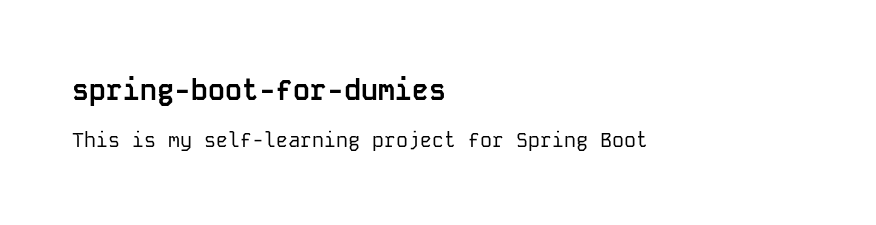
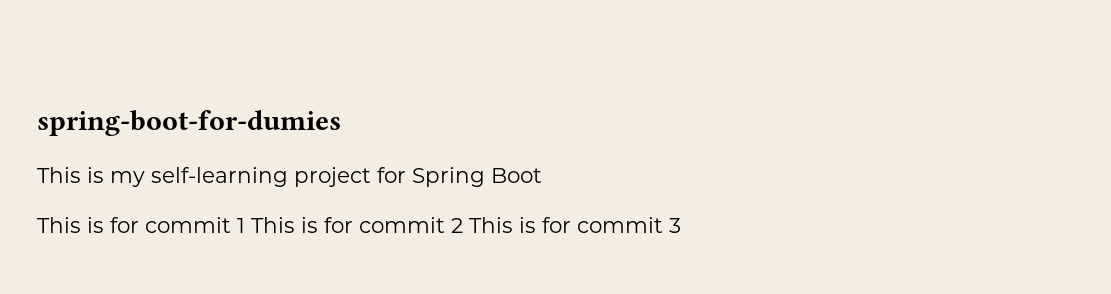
(648, 139) none -> [37,217,681,233] // This is for commit 1 This is for commit 2 This is for commit 3

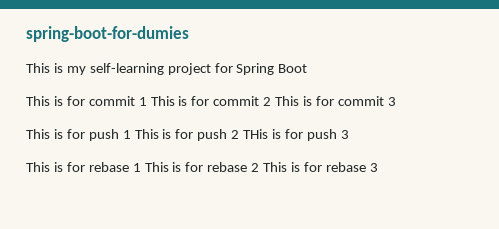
(681, 225) none -> [26,129,349,141] [26,162,378,172] // This is for push 1 This is for push 2 THis is for push 3 // This is for rebase 1 This is for rebase 2 This is for rebase 3

